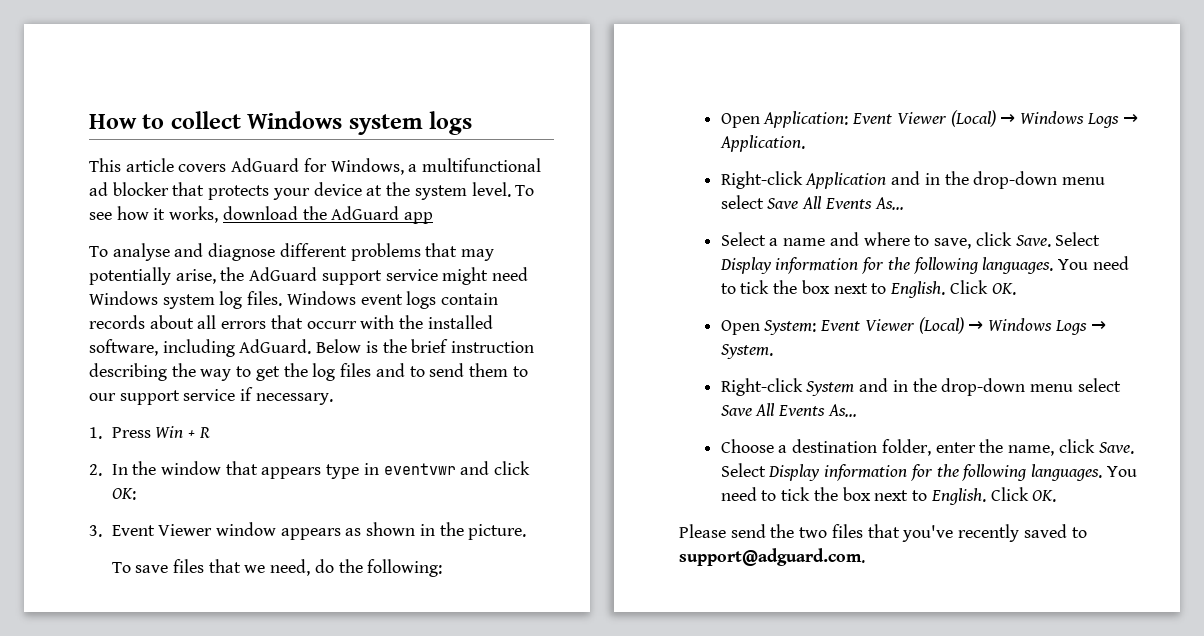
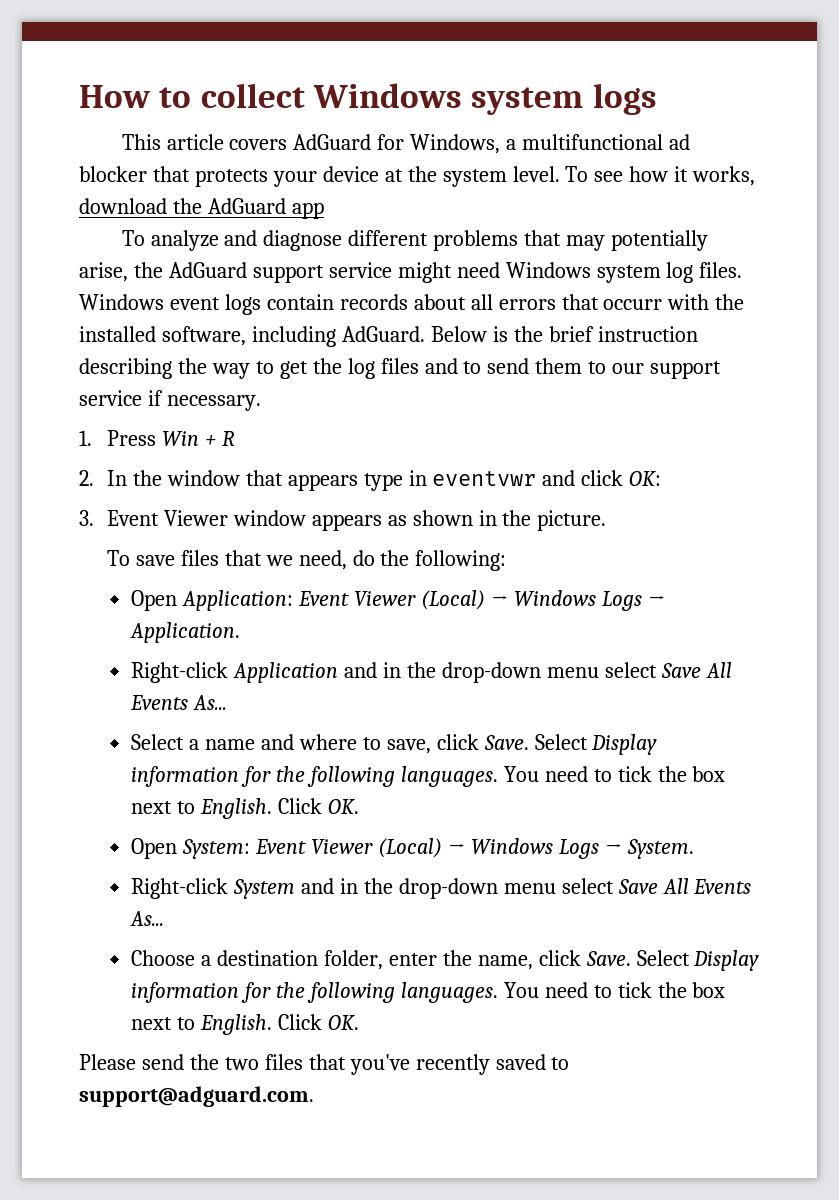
[112,243,170,261] analyse -> [150,230,219,251] analyze

